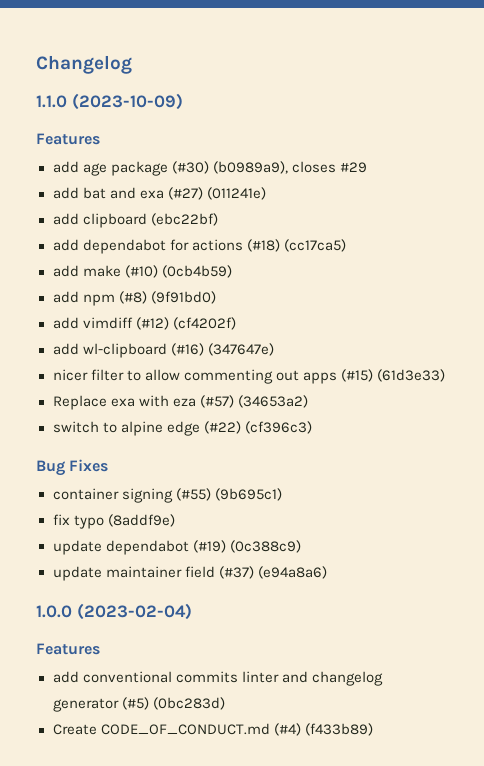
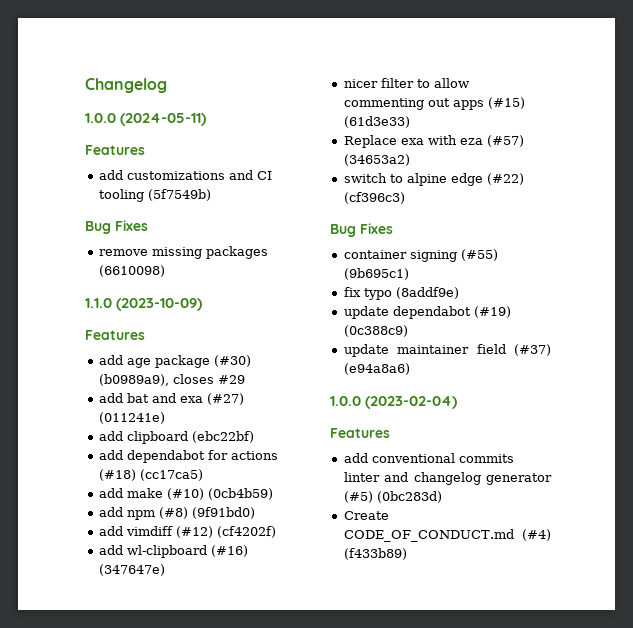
(132, 64) none -> [85,113,207,126] [85,145,145,155] [98,170,272,180] [98,189,211,202] [85,220,148,234] [98,246,268,259] [98,265,165,277] // 1.0.0 (2024-05-11) // Features // add customizations and CI tooling (5f7549b) // Bug Fixes // remove missing packages (6610098)

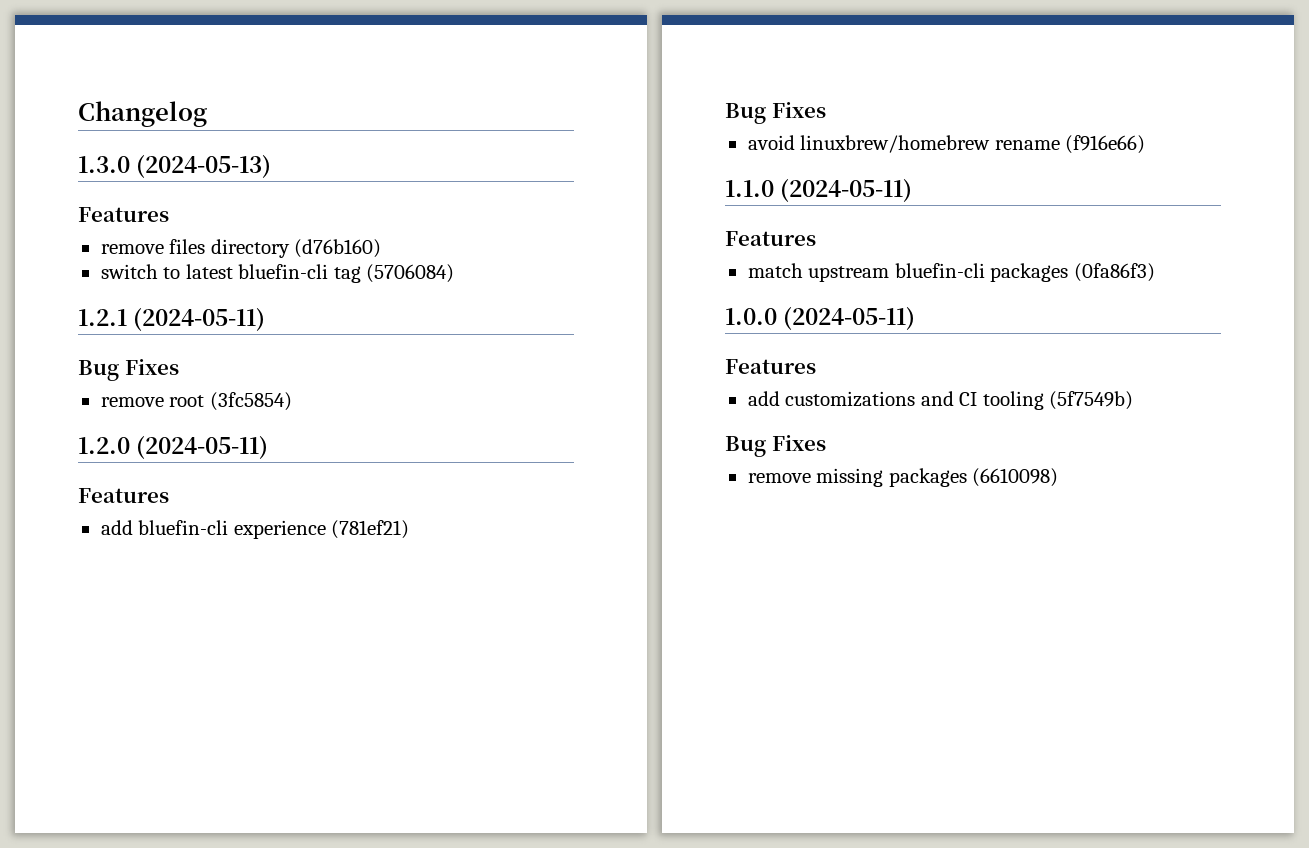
(167, 85) none -> [78,154,272,178] [78,207,169,222] [100,239,382,258] [100,264,455,283] [78,307,266,331] [78,359,179,381] [100,392,292,411] [78,435,269,459] [78,488,169,503] [100,520,410,539] [725,102,826,124] [747,135,1146,154] [725,178,913,202] [725,231,816,246] [747,263,1155,282] // 1.3.0 (2024-05-13) // Features // remove files directory (d76b160) // switch to latest bluefin-cli tag (5706084) // 1.2.1 (2024-05-11) // Bug Fixes // remove root (3fc5854) // 1.2.0 (2024-05-11) // Features // add bluefin-cli experience (781ef21) // Bug Fixes // avoid linuxbrew/homebrew rename (f916e66) // 1.1.0 (2024-05-11) // Features // match upstream bluefin-cli packages (0fa86f3)
[85,298,203,311] [85,330,145,340] [98,355,251,368] [98,374,245,386] [98,393,244,405] [98,412,165,424] [98,431,254,444] [98,450,278,463] [98,469,203,481] [98,488,273,500] [98,507,255,520] [98,526,276,538] [98,545,248,558] [98,564,165,576] [343,78,469,88] [343,97,525,110] [343,116,410,128] [343,135,524,148] [343,154,410,166] [343,173,524,186] [343,192,405,204] [330,223,393,237] [343,249,498,262] [343,268,409,280] [343,287,459,300] [343,306,511,319] [343,325,408,337] [343,344,551,357] [343,363,410,375] [330,396,458,409] [330,428,390,438] [343,453,514,463] [343,472,552,485] [343,491,442,503] [343,511,389,520] [343,529,551,542] [343,548,407,560] // 1.1.0 (2023-10-09) // Features // add age package (#30) (b0989a9), closes #29 // add bat and exa (#27) (011241e) // add clipboard (ebc22bf) // add dependabot for actions (#18) (cc17ca5) // add make (#10) (0cb4b59) // add npm (#8) (9f91bd0) // add vimdiff (#12) (cf4202f) // add wl-clipboard (#16) (347647e) // nicer filter to allow commenting out apps (#15) (61d3e33) // Replace exa with eza (#57) (34653a2) // switch to alpine edge (#22) (cf396c3) // Bug Fixes // container signing (#55) (9b695c1) // fix typo (8addf9e) // update dependabot (#19) (0c388c9) // update maintainer field (#37) (e94a8a6) // 1.0.0 (2023-02-04) // Features // add conventional commits linter and changelog generator (#5) (0bc283d) // Create CODE_OF_CONDUCT.md (#4) (f433b89) -> (1059, 477) none

